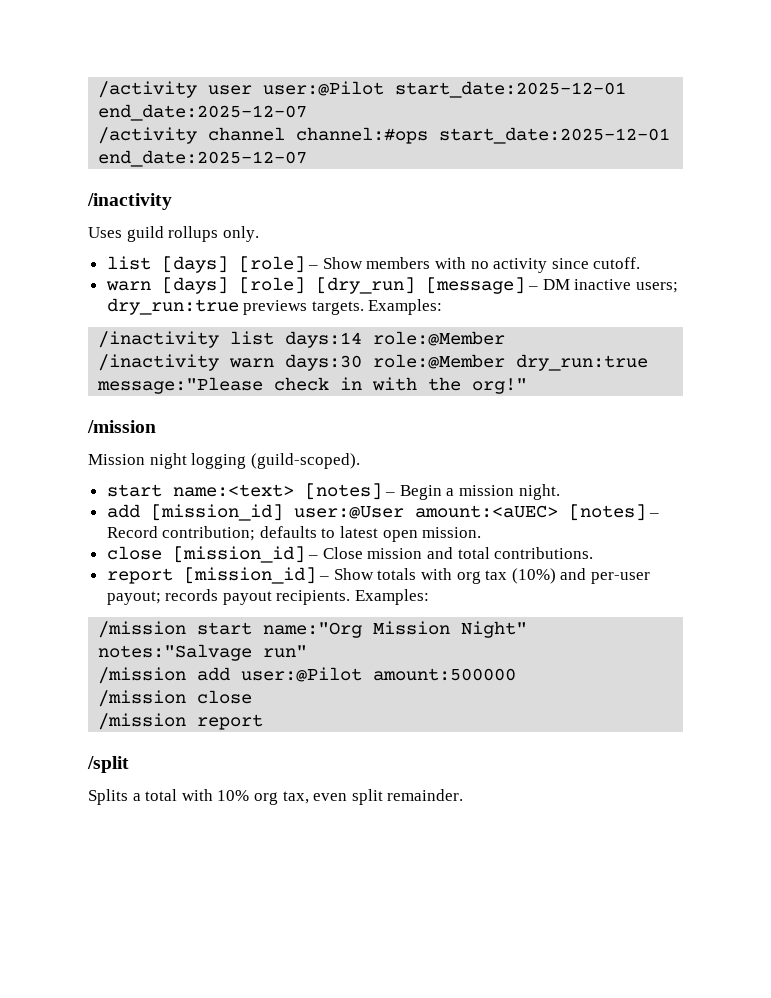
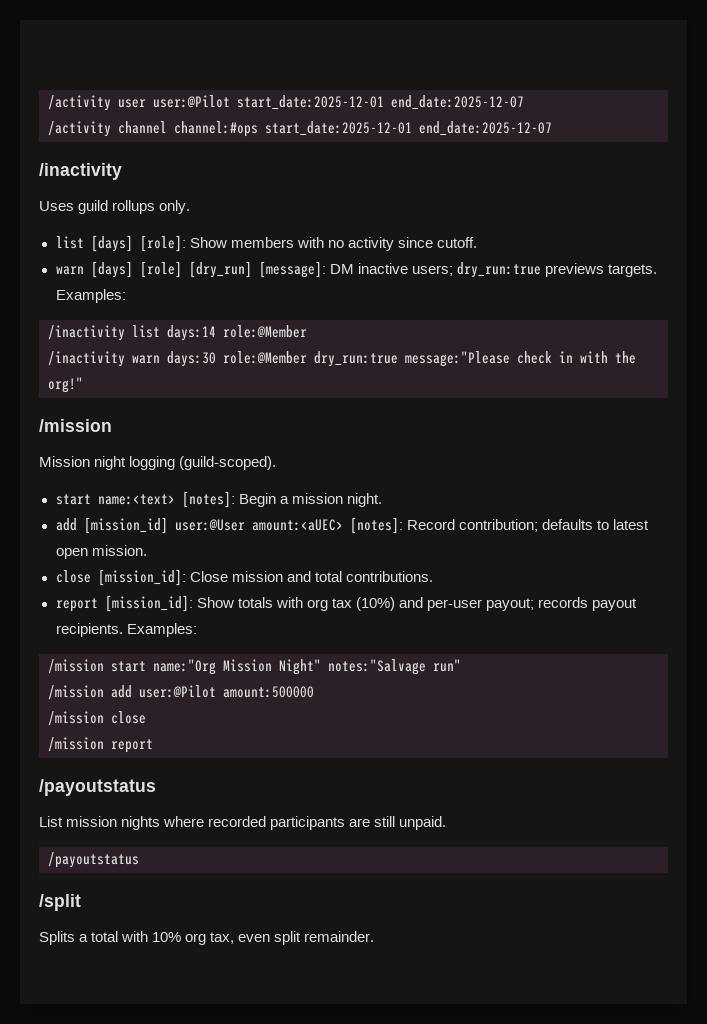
[238,256,319,273] [role] – -> [139,235,186,252] [role]:
[425,277,539,294] [message] – -> [258,261,326,278] [message]:
[304,483,396,500] [notes] – -> [181,491,235,508] [notes]:
[568,504,660,521] [notes] – -> [349,517,403,534] [notes]:
[172,546,319,563] [mission_id] – -> [97,569,186,586] [mission_id]:
[183,567,330,584] [mission_id] – -> [104,595,193,612] [mission_id]:
(264, 722) none -> [39,779,156,796] [39,816,447,830] [48,852,139,868] // /payoutstatus // List mission nights where recorded participants are still unpaid. // /payoutstatus

